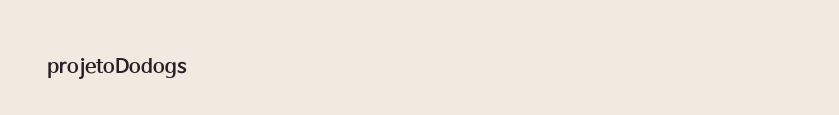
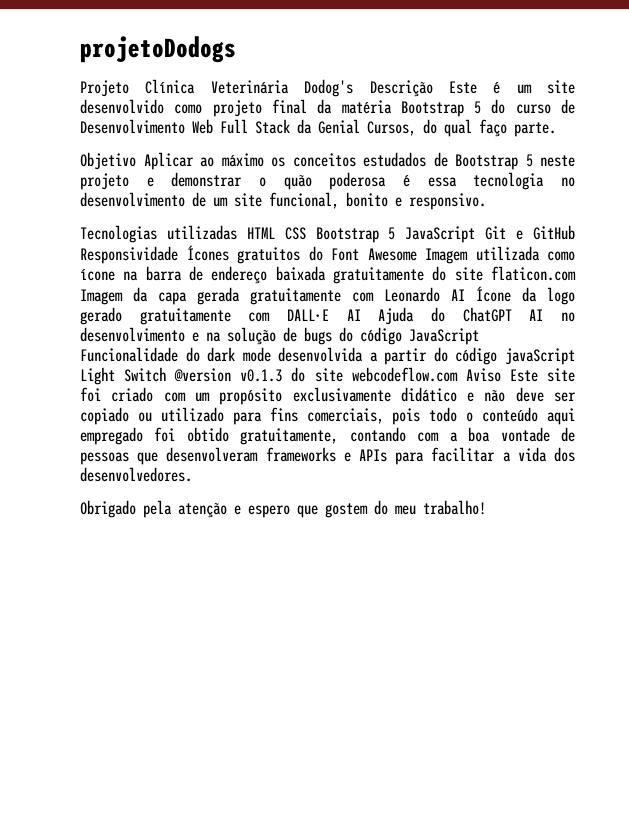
(187, 68) none -> [80,79,575,97] [80,99,575,117] [80,119,556,137] [80,152,575,170] [80,172,575,190] [80,192,486,210] [80,225,576,243] [80,245,575,264] [80,266,576,284] [80,286,575,305] [80,307,575,325] [80,327,479,345] [80,347,575,365] [80,367,575,385] [80,387,576,405] [80,407,575,425] [80,427,576,445] [80,447,575,465] [80,467,192,482] [80,500,486,518] // Projeto Clínica Veterinária Dodog's Descrição Este é um site desenvolvido como projeto final da matéria Bootstrap 5 do curso de Desenvolvimento Web Full Stack da Genial Cursos, do qual faço parte. // Objetivo Aplicar ao máximo os conceitos estudados de Bootstrap 5 neste projeto e demonstrar o quão poderosa é essa tecnologia no desenvolvimento de um site funcional, bonito e responsivo. // Tecnologias utilizadas HTML CSS Bootstrap 5 JavaScript Git e GitHub Responsividade Ícones gratuitos do Font Awesome Imagem utilizada como ícone na barra de endereço baixada gratuitamente do site flaticon.com Imagem da capa gerada gratuitamente com Leonardo AI Ícone da logo gerado gratuitamente com DALL·E AI Ajuda do ChatGPT AI no desenvolvimento e na solução de bugs do código JavaScript Funcionalidade do dark mode desenvolvida a partir do código javaScript Light Switch @version v0.1.3 do site webcodeflow.com Aviso Este site foi criado com um propósito exclusivamente didático e não deve ser copiado ou utilizado para fins comerciais, pois todo o conteúdo aqui empregado foi obtido gratuitamente, contando com a boa vontade de pessoas que desenvolveram frameworks e APIs para facilitar a vida dos desenvolvedores. // Obrigado pela atenção e espero que gostem do meu trabalho!

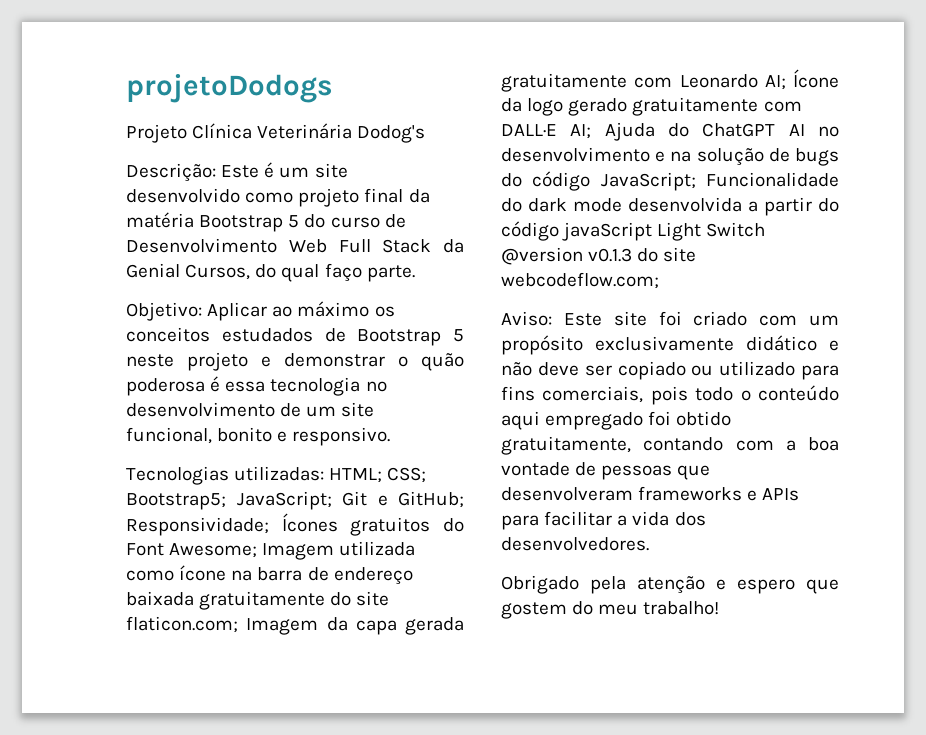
[369,80,433,97] Descrição -> [126,163,216,182] // Descrição:
[80,152,136,170] Objetivo -> [126,302,202,321] Objetivo:
[166,225,576,243] [80,246,178,264] utilizadas HTML CSS Bootstrap 5 JavaScript Git e GitHub Responsividade -> [234,466,427,483] [126,491,464,510] [126,517,269,536] utilizadas: HTML; CSS; Bootstrap5; JavaScript; Git e GitHub; Responsividade;
[367,248,417,261] Awesome -> [169,543,258,558] Awesome;
[490,266,576,281] flaticon.com -> [126,616,238,633] flaticon.com;
[451,289,465,301] AI -> [764,75,786,90] AI;
[346,309,361,321] AI -> [570,124,592,139] AI;
[409,328,479,345] JavaScript -> [600,172,696,191] JavaScript;
[351,367,501,382] webcodeflow.com Aviso -> [501,272,659,289] [501,311,552,326] webcodeflow.com; // Aviso:

